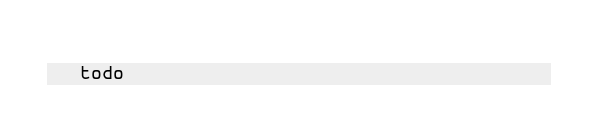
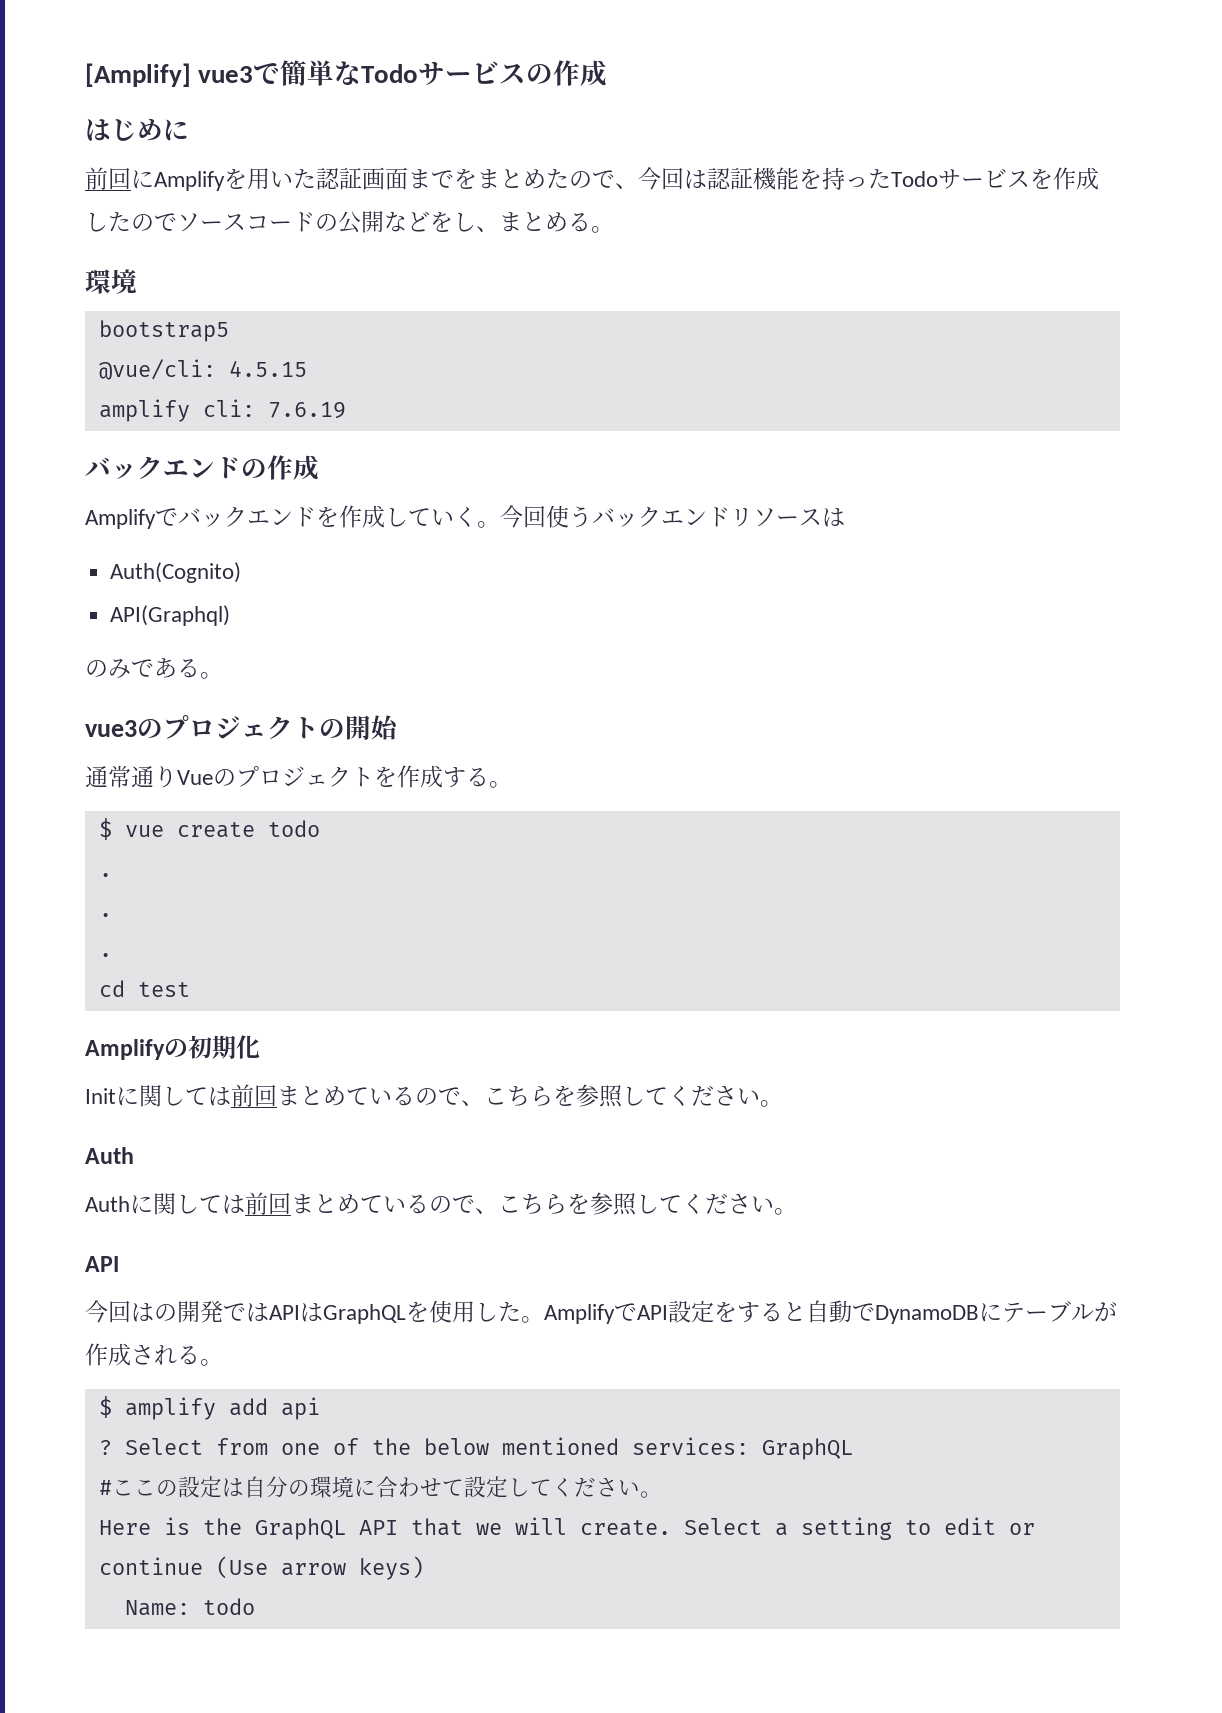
(79, 72) none -> [85,60,608,87] [85,118,189,141] [85,167,1099,191] [85,211,614,234] [85,269,137,294] [98,320,229,342] [98,359,307,380] [98,399,346,422] [85,455,319,480] [85,505,845,529] [110,562,242,583] [110,605,231,626] [85,658,223,679] [85,715,399,740] [85,765,512,788] [98,818,320,840] [98,873,112,877] [98,913,112,917] [98,953,112,957] [98,980,190,997] [85,1035,260,1060] [85,1084,783,1108] [85,1147,134,1164] [85,1192,797,1216] [85,1256,119,1272] [85,1300,1117,1324] [85,1343,223,1366] [98,1396,320,1420] [98,1437,853,1460] [98,1476,662,1498] [98,1517,1035,1540] [98,1556,424,1580] [124,1600,190,1616] [Amplify] vue3で簡単なTodoサービスの作成 // はじめに // 前回にAmplifyを用いた認証画面までをまとめたので、今回は認証機能を持ったTodoサービスを作成したのでソースコードの公開などをし、まとめる。 // 環境 // bootstrap5 // @vue/cli: 4.5.15 // amplify cli: 7.6.19 // バックエンドの作成 // Amplifyでバックエンドを作成していく。今回使うバックエンドリソースは // Auth(Cognito) // API(Graphql) // のみである。 // vue3のプロジェクトの開始 // 通常通りVueのプロジェクトを作成する。 // $ vue create todo // . // . // . // cd test // Amplifyの初期化 // Initに関しては前回まとめているので、こちらを参照してください。 // Auth // Authに関しては前回まとめているので、こちらを参照してください。 // API // 今回はの開発ではAPIはGraphQLを使用した。AmplifyでAPI設定をすると自動でDynamoDBにテーブルが作成される。 // $ amplify add api // ? Select from one of the below mentioned services: GraphQL // #ここの設定は自分の環境に合わせて設定してください。 // Here is the GraphQL API that we will create. Select a setting to edit or continue (Use arrow keys) // Name:

